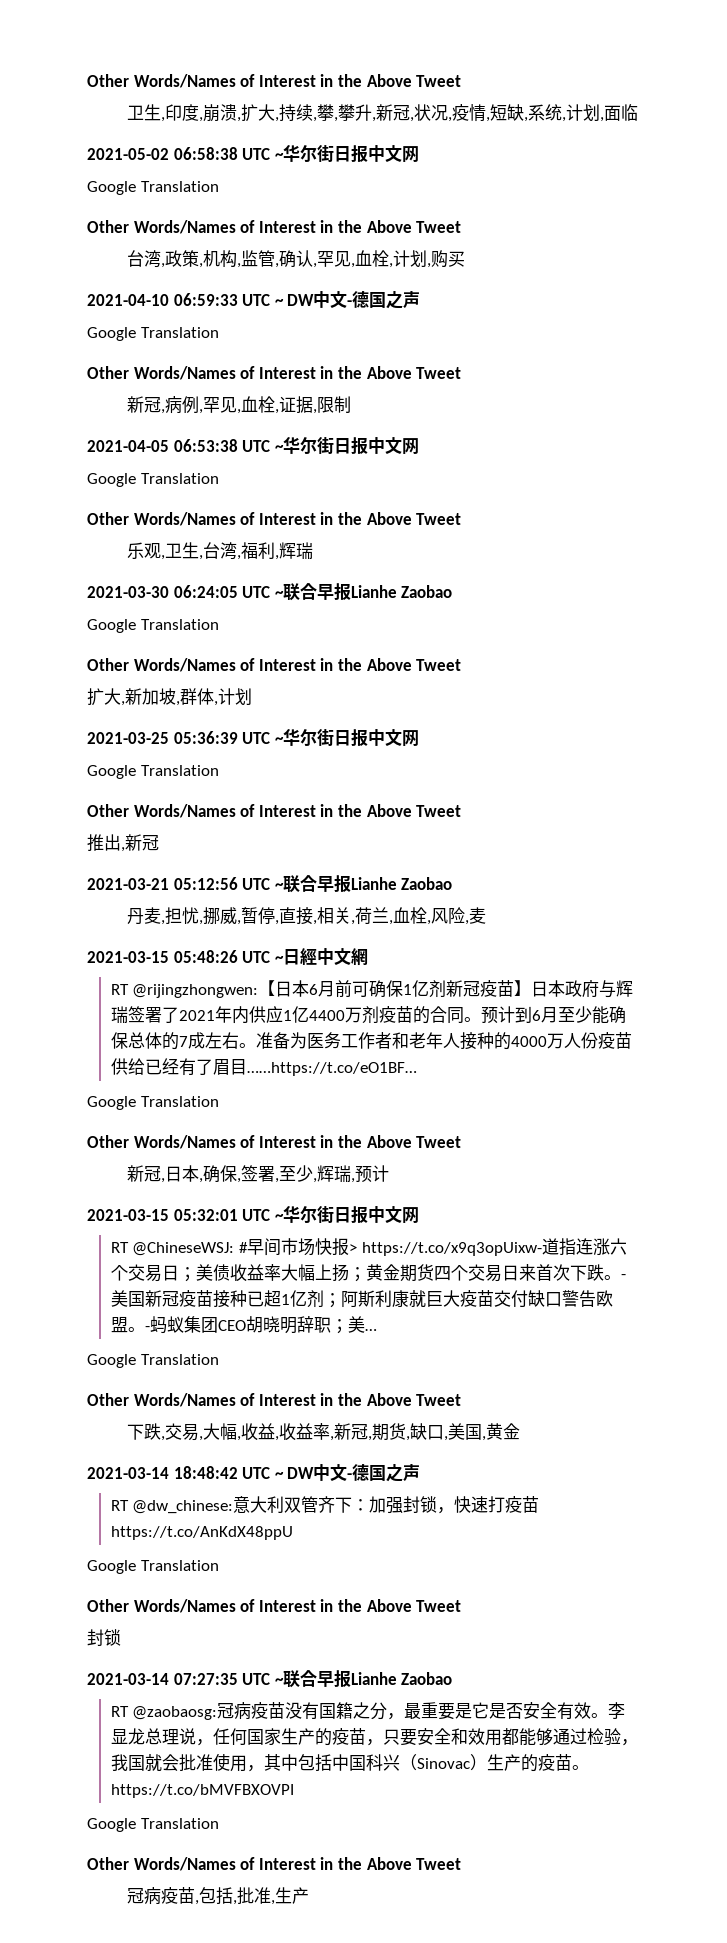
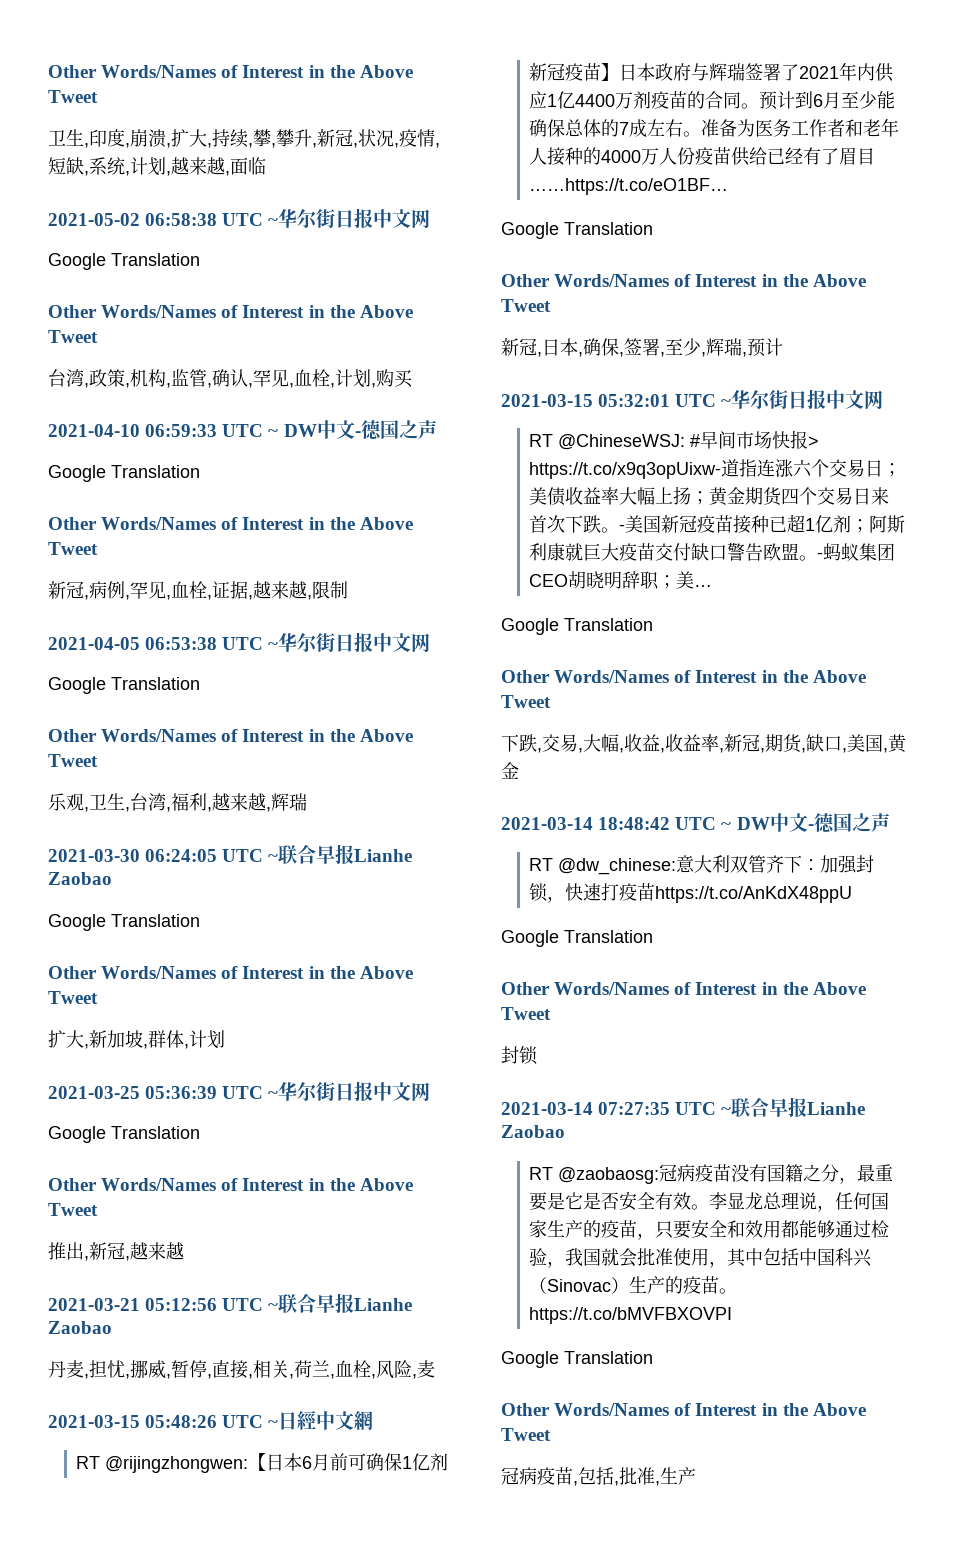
(604, 119) none -> [171,157,230,176] 越来越,
(317, 411) none -> [253,581,312,600] 越来越,
(279, 557) none -> [212,793,271,812] 越来越,
(159, 843) none -> [125,1242,184,1261] ,越来越

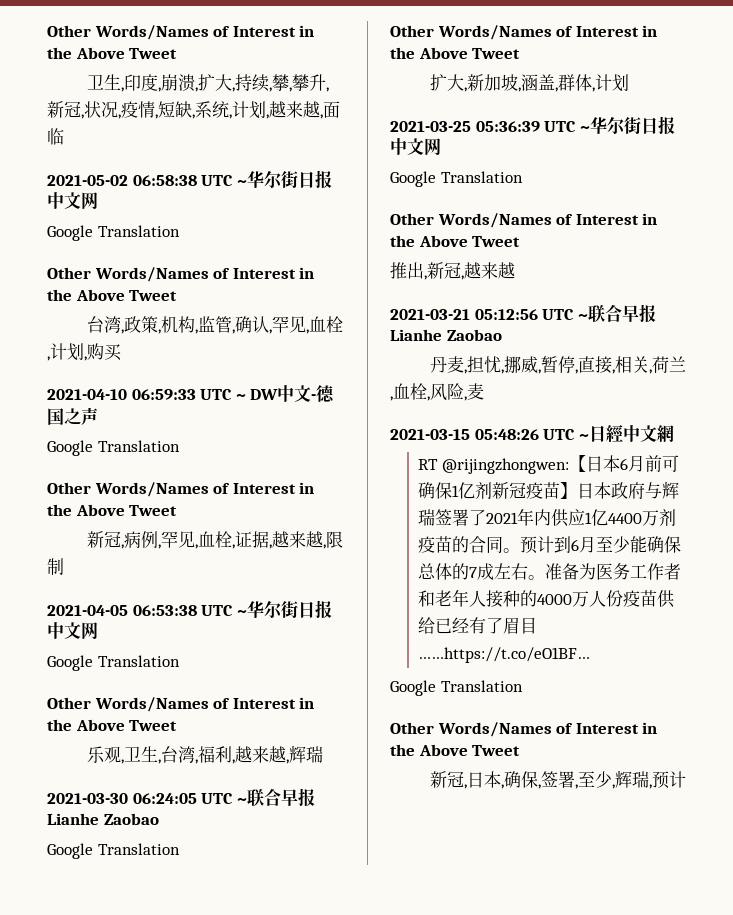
(148, 1046) none -> [520,74,558,92] 涵盖,
[501,389,884,409] [529,430,820,450] [529,459,902,479] [529,486,890,506] [529,514,906,534] [529,542,896,562] [529,571,713,590] [501,618,653,635] [501,670,866,683] [501,695,551,708] [501,734,907,753] [501,762,519,779] [501,813,890,832] [529,855,875,875] [529,883,853,903] [501,930,653,947] [501,982,866,995] [501,1007,551,1020] [501,1046,538,1065] [501,1097,866,1117] [501,1125,565,1138] [529,1164,894,1184] [529,1191,890,1212] [529,1219,890,1240] [529,1248,873,1268] [529,1276,738,1294] [529,1307,733,1324] [501,1351,653,1368] [501,1403,866,1416] [501,1428,551,1441] [501,1467,696,1486] // 2021-03-15 05:32:01 UTC ~华尔街日报中文网 // RT @ChineseWSJ: #早间市场快报> https://t.co/x9q3opUixw-道指连涨六个交易日；美债收益率大幅上扬；黄金期货四个交易日来首次下跌。-美国新冠疫苗接种已超1亿剂；阿斯利康就巨大疫苗交付缺口警告欧盟。-蚂蚁集团CEO胡晓明辞职；美… // Google Translation // Other Words/Names of Interest in the Above Tweet // 下跌,交易,大幅,收益,收益率,新冠,期货,缺口,美国,黄金 // 2021-03-14 18:48:42 UTC ~ DW中文-德国之声 // RT @dw_chinese:意大利双管齐下：加强封锁，快速打疫苗https://t.co/AnKdX48ppU // Google Translation // Other Words/Names of Interest in the Above Tweet // 封锁 // 2021-03-14 07:27:35 UTC ~联合早报Lianhe Zaobao // RT @zaobaosg:冠病疫苗没有国籍之分，最重要是它是否安全有效。李显龙总理说，任何国家生产的疫苗，只要安全和效用都能够通过检验，我国就会批准使用，其中包括中国科兴（Sinovac）生产的疫苗。https://t.co/bMVFBXOVPI // Google Translation // Other Words/Names of Interest in the Above Tweet // 冠病疫苗,包括,批准,生产 -> (686, 779) none

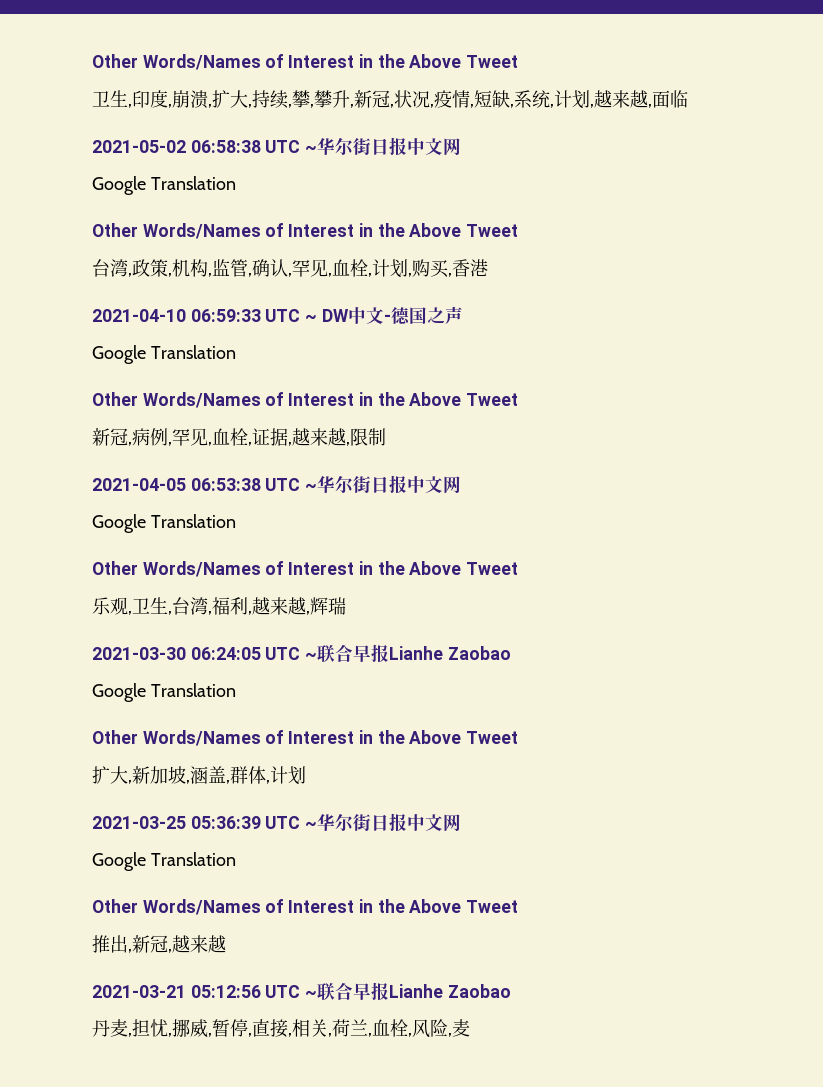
(122, 352) none -> [448,259,488,277] ,香港
[390,425,674,443] [418,455,680,474] [418,481,680,500] [418,508,677,527] [418,536,682,554] [418,563,682,580] [418,589,676,608] [418,617,538,634] [418,647,591,663] [390,680,523,696] [390,722,658,737] [390,744,521,756] [429,770,686,789] // 2021-03-15 05:48:26 UTC ~日經中文網 // RT @rijingzhongwen:【日本6月前可确保1亿剂新冠疫苗】日本政府与辉瑞签署了2021年内供应1亿4400万剂疫苗的合同。预计到6月至少能确保总体的7成左右。准备为医务工作者和老年人接种的4000万人份疫苗供给已经有了眉目……https://t.co/eO1BF… // Google Translation // Other Words/Names of Interest in the Above Tweet // 新冠,日本,确保,签署,至少,辉瑞,预计 -> (470, 1028) none

